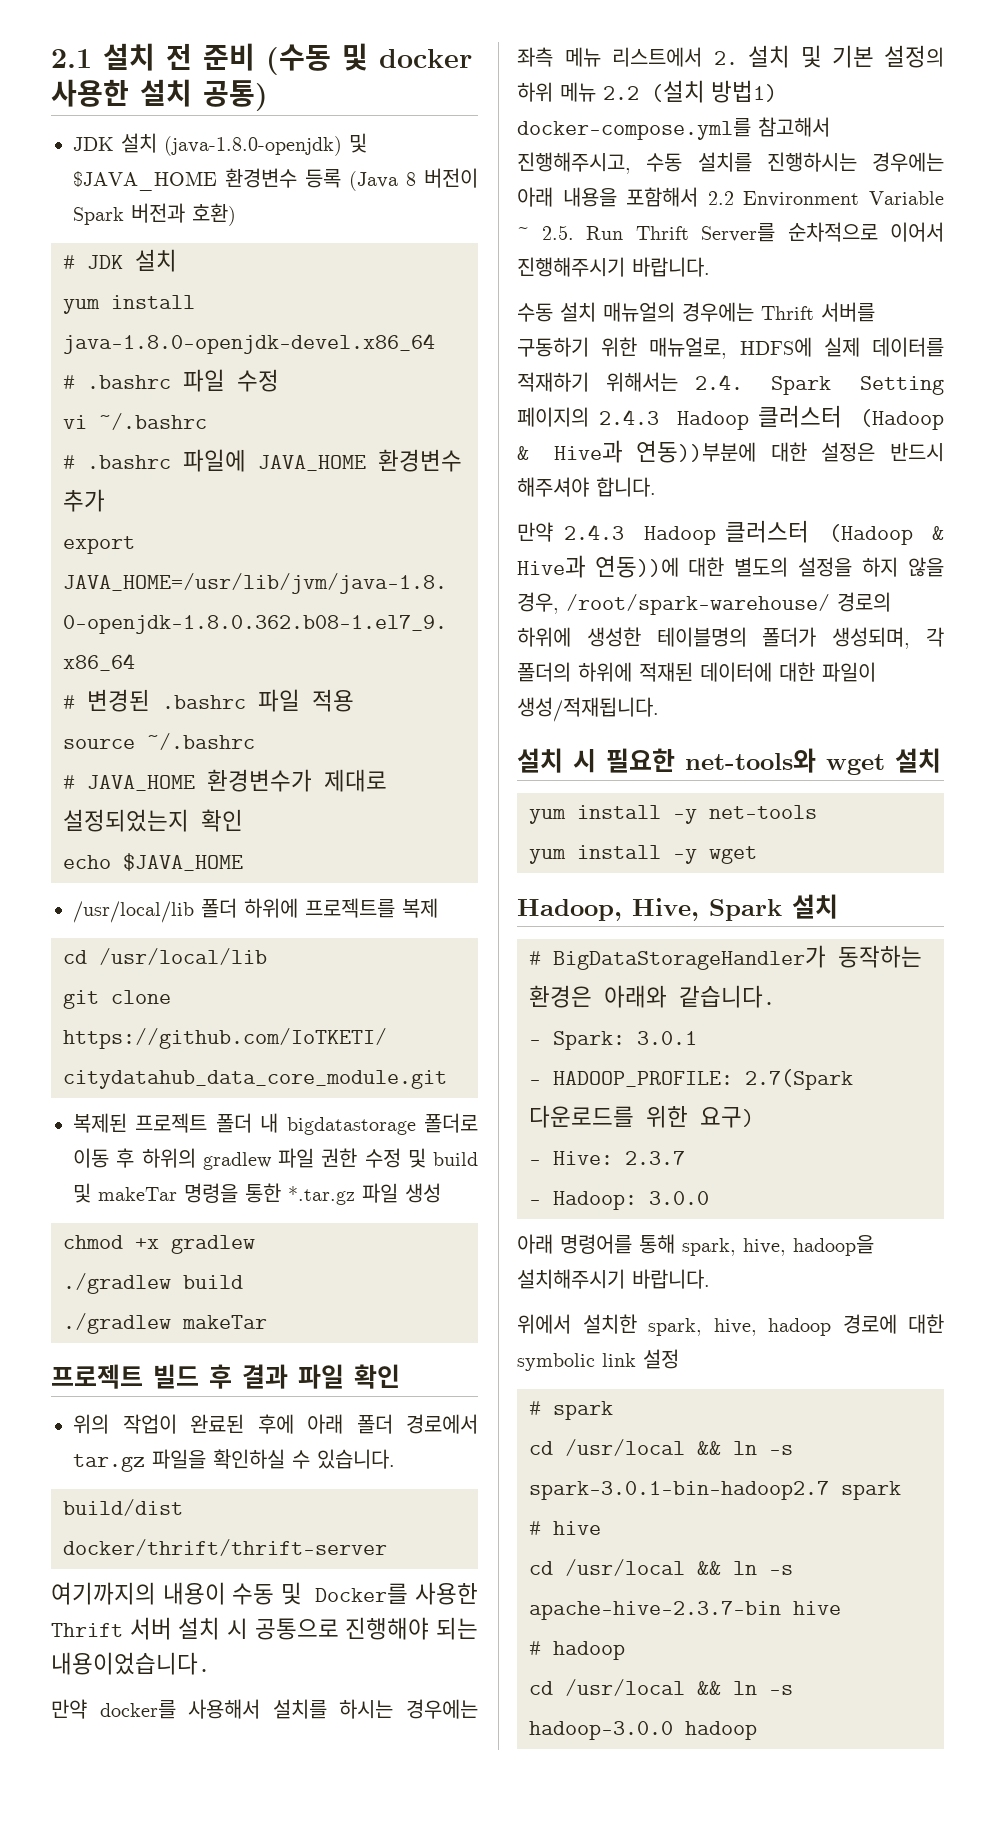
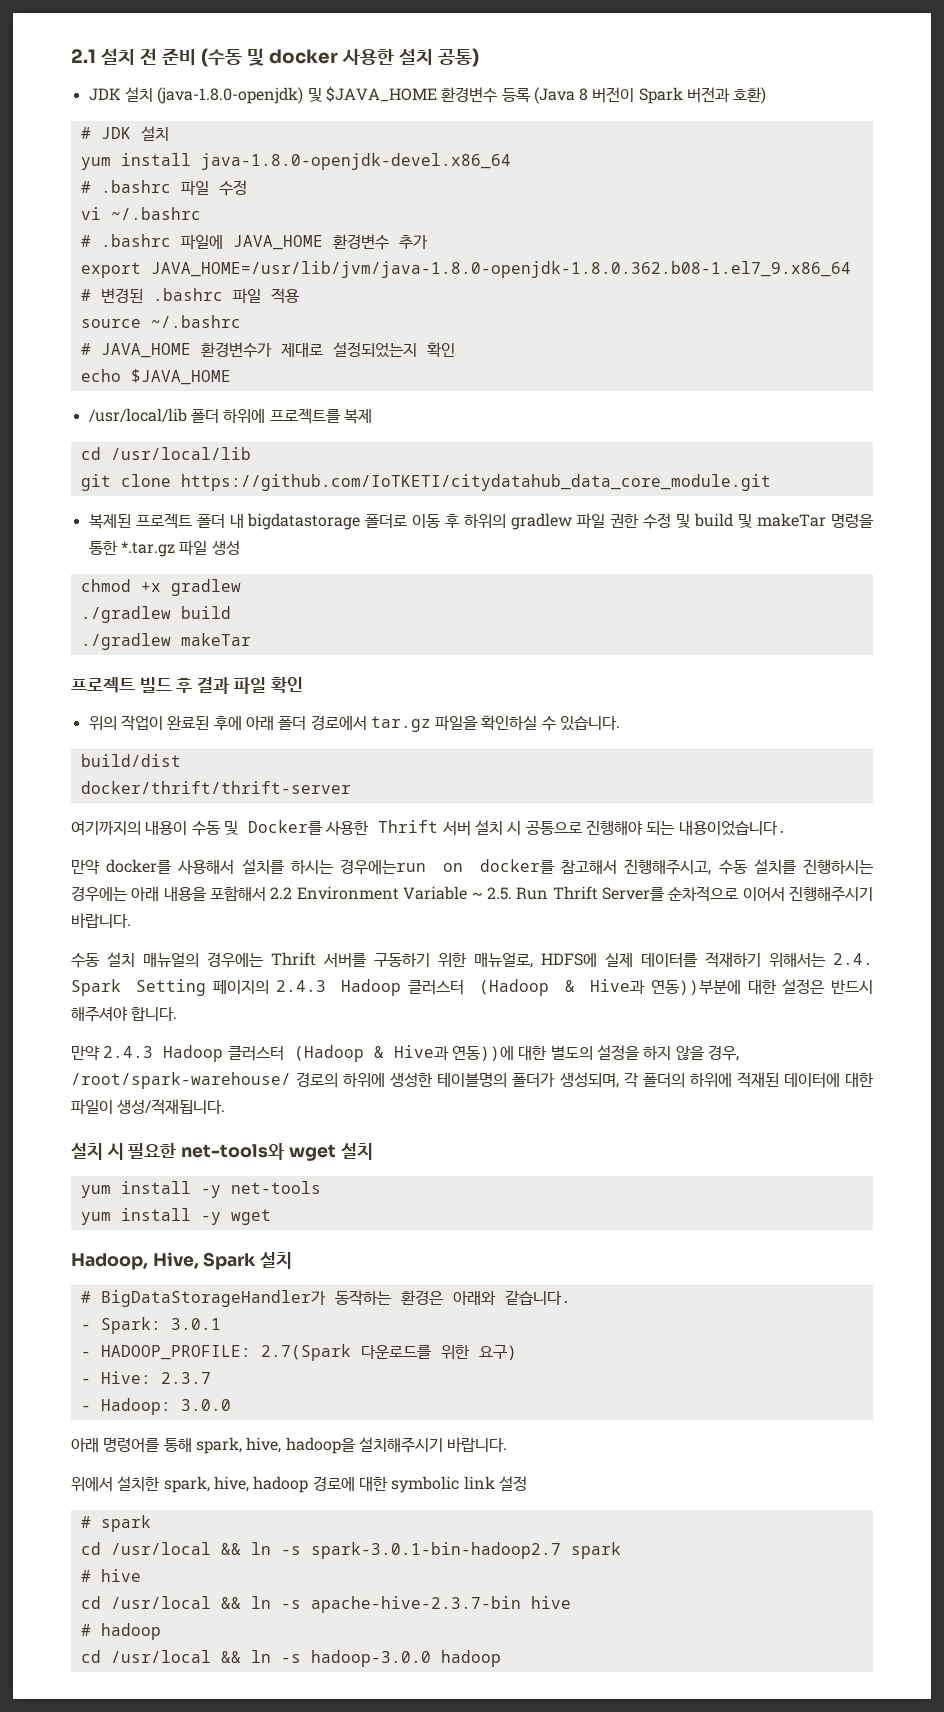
[406,1699,478,1719] [517,45,944,68] [517,80,778,103] [517,118,751,140] 경우에는 좌측 메뉴 리스트에서 2. 설치 및 기본 설정의 하위 메뉴 2.2 (설치 방법1) docker-compose.yml를 -> [340,859,555,875] 경우에는run on docker를

